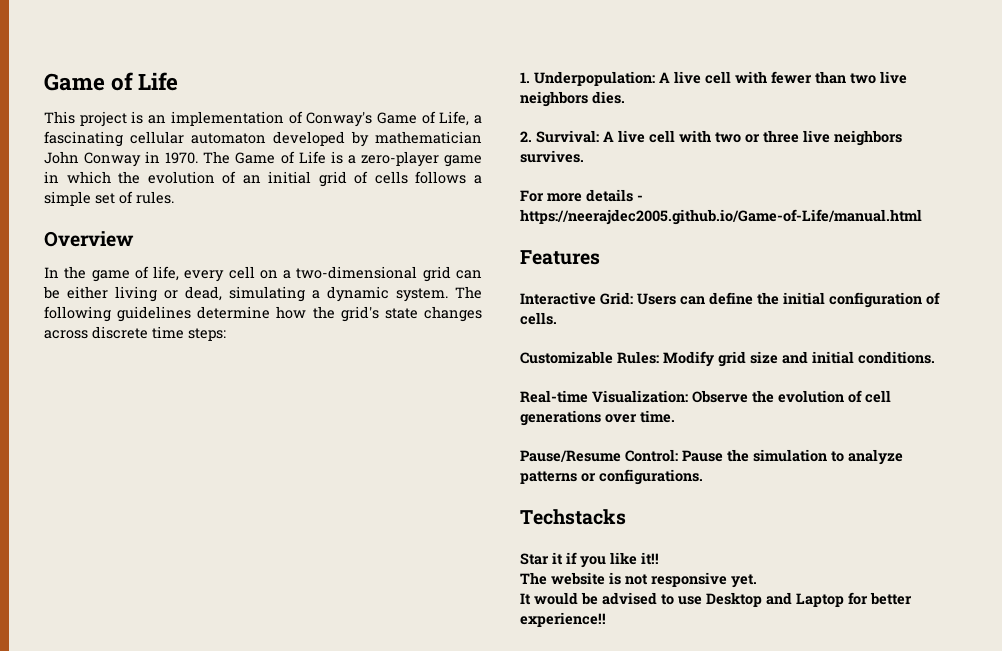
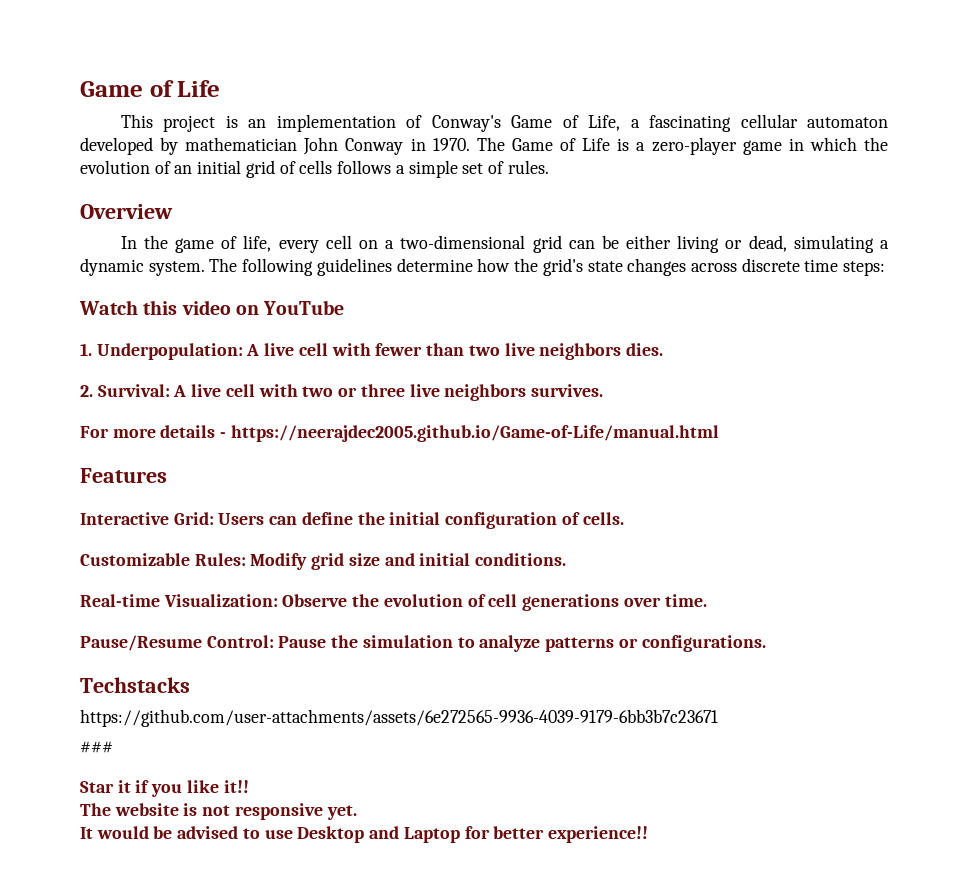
(226, 334) none -> [79,300,345,315] // Watch this video on YouTube
(626, 517) none -> [80,709,718,727] [80,741,113,753] // https://github.com/user-attachments/assets/6e272565-9936-4039-9179-6bb3b7c23671 // ###

